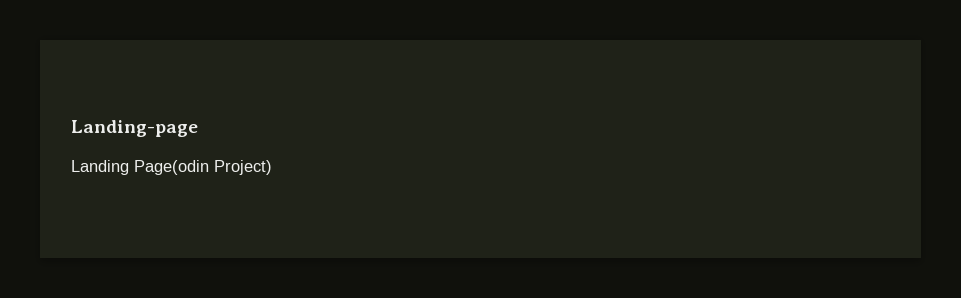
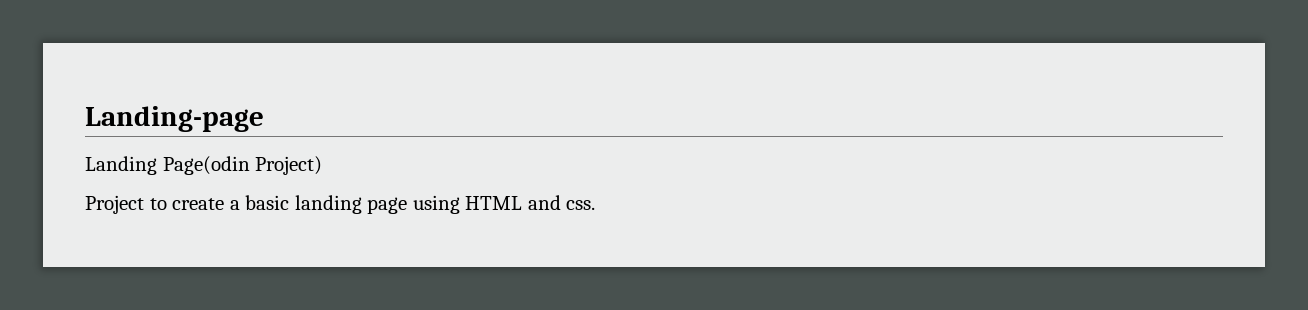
(272, 167) none -> [85,195,596,214] // Project to create a basic landing page using HTML and css.

